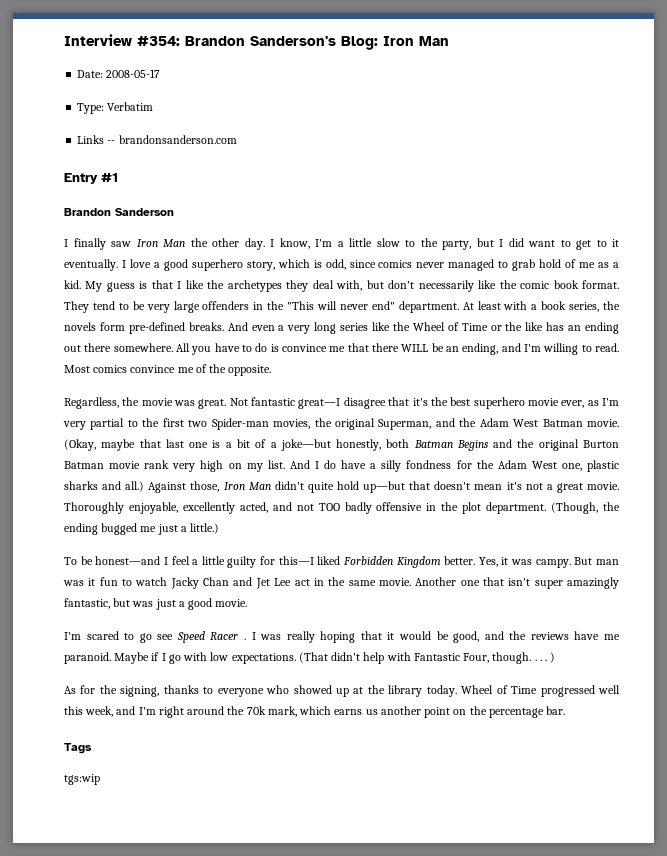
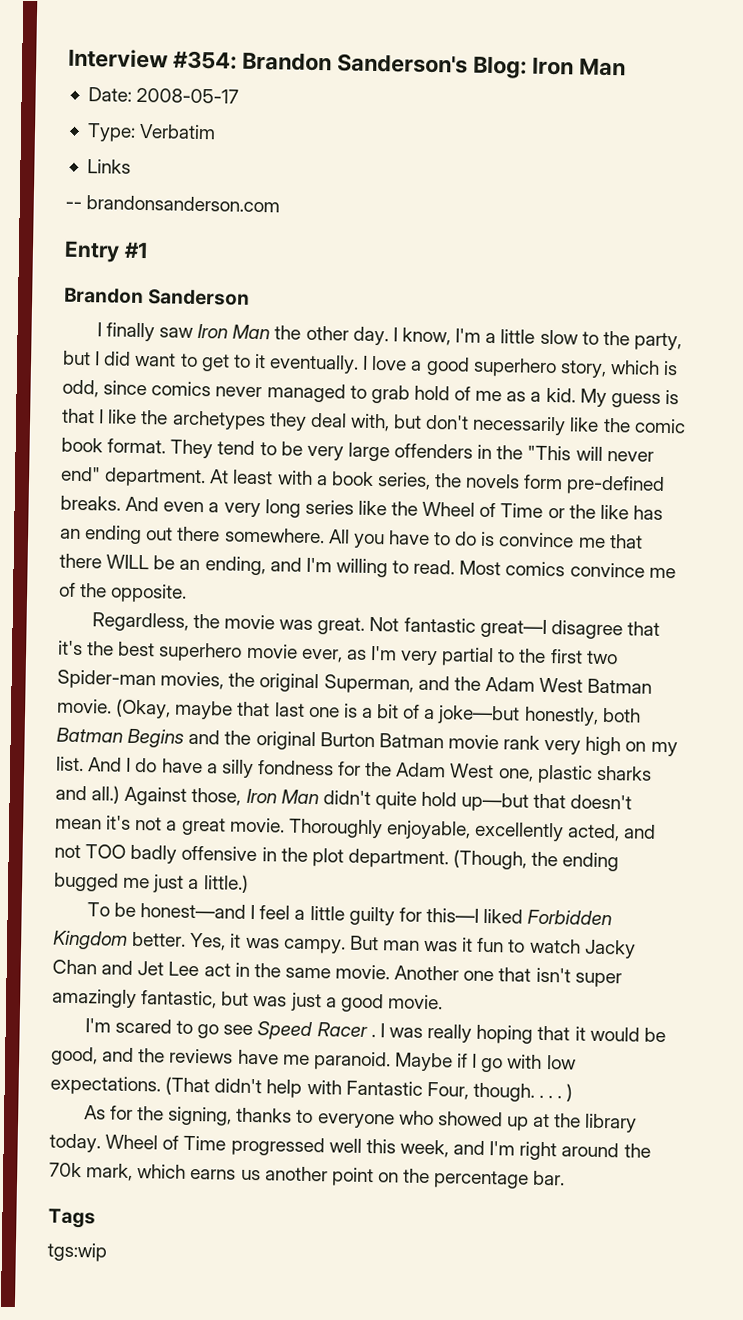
(105, 139) none -> (131, 166) //

